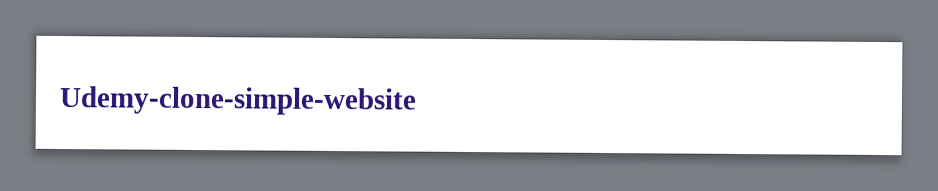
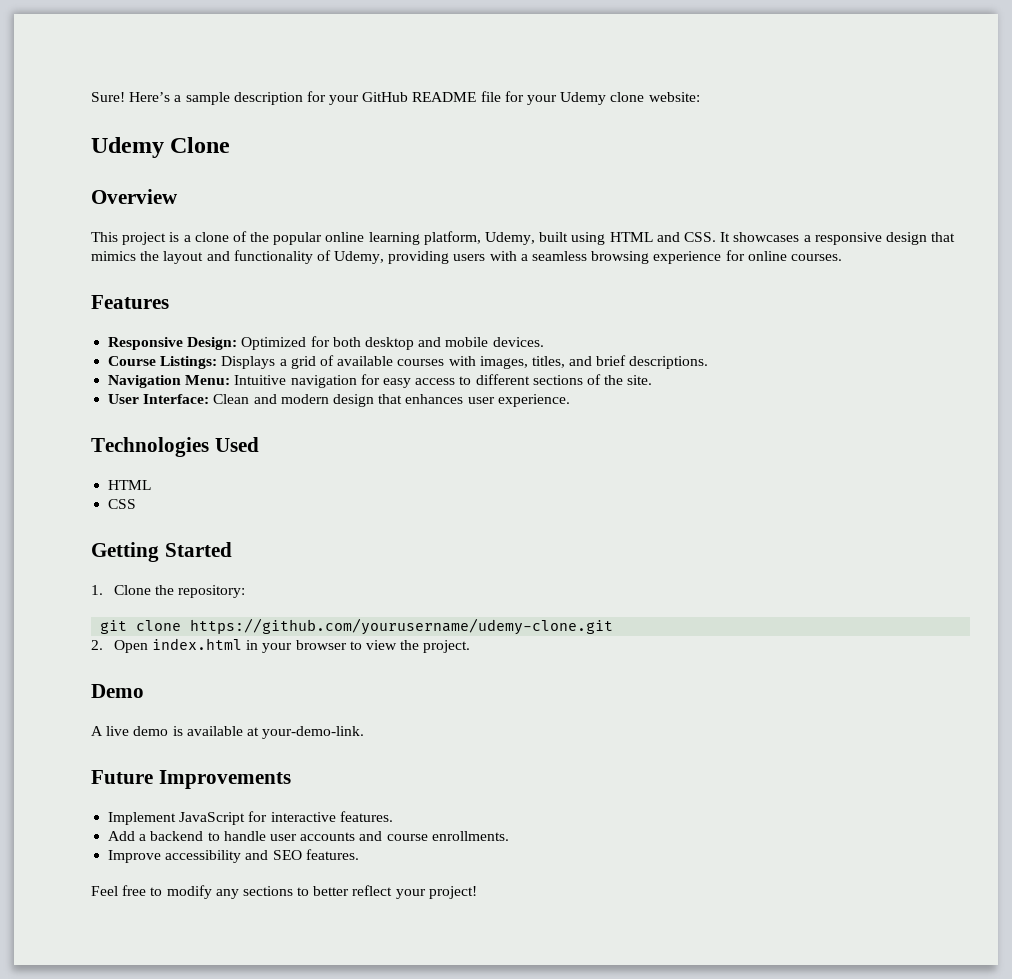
[59,86,417,116] Udemy-clone-simple-website -> [91,91,700,105] [91,137,231,158] [91,189,178,204] [91,231,956,245] [91,250,842,264] [91,295,169,309] [108,336,544,350] [108,355,709,369] [108,374,653,388] [108,394,570,407] [91,437,259,457] [108,480,152,490] [108,499,137,509] [91,542,232,562] [91,585,246,598] [100,618,614,635] [91,638,471,653] [91,684,144,698] [91,726,365,739] [91,770,291,789] [108,811,393,825] [108,831,509,841] [108,849,359,863] [91,885,477,899] Sure! Here’s a sample description for your GitHub README file for your Udemy clone website: // Udemy Clone // Overview // This project is a clone of the popular online learning platform, Udemy, built using HTML and CSS. It showcases a responsive design that mimics the layout and functionality of Udemy, providing users with a seamless browsing experience for online courses. // Features // Responsive Design: Optimized for both desktop and mobile devices. // Course Listings: Displays a grid of available courses with images, titles, and brief descriptions. // Navigation Menu: Intuitive navigation for easy access to different sections of the site. // User Interface: Clean and modern design that enhances user experience. // Technologies Used // HTML // CSS // Getting Started // 1. Clone the repository: // git clone https://github.com/yourusername/udemy-clone.git // 2. Open index.html in your browser to view the project. // Demo // A live demo is available at your-demo-link. // Future Improvements // Implement JavaScript for interactive features. // Add a backend to handle user accounts and course enrollments. // Improve accessibility and SEO features. // Feel free to modify any sections to better reflect your project!

